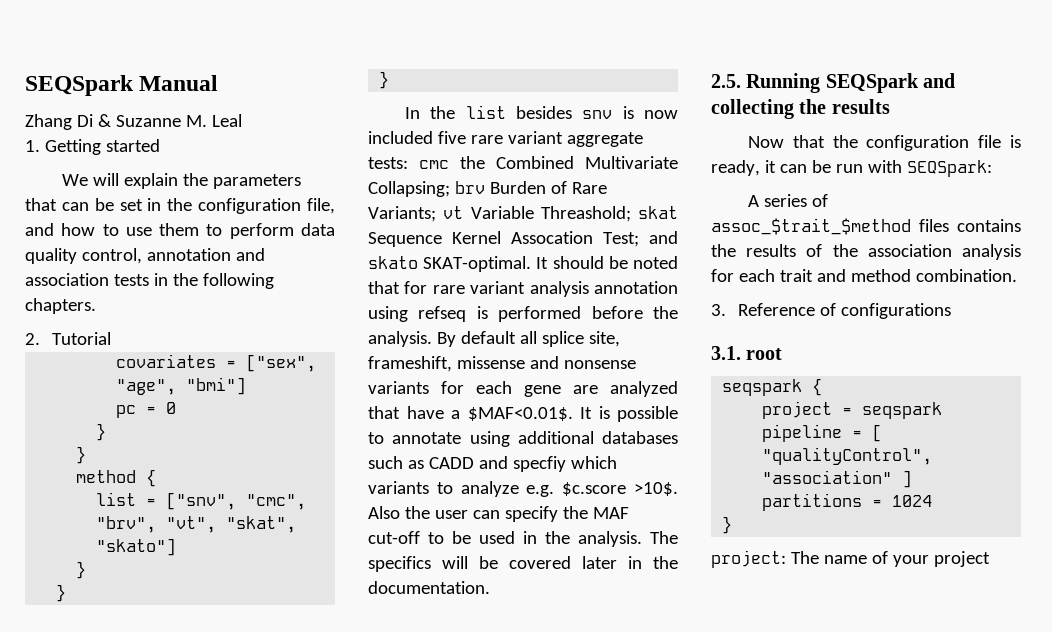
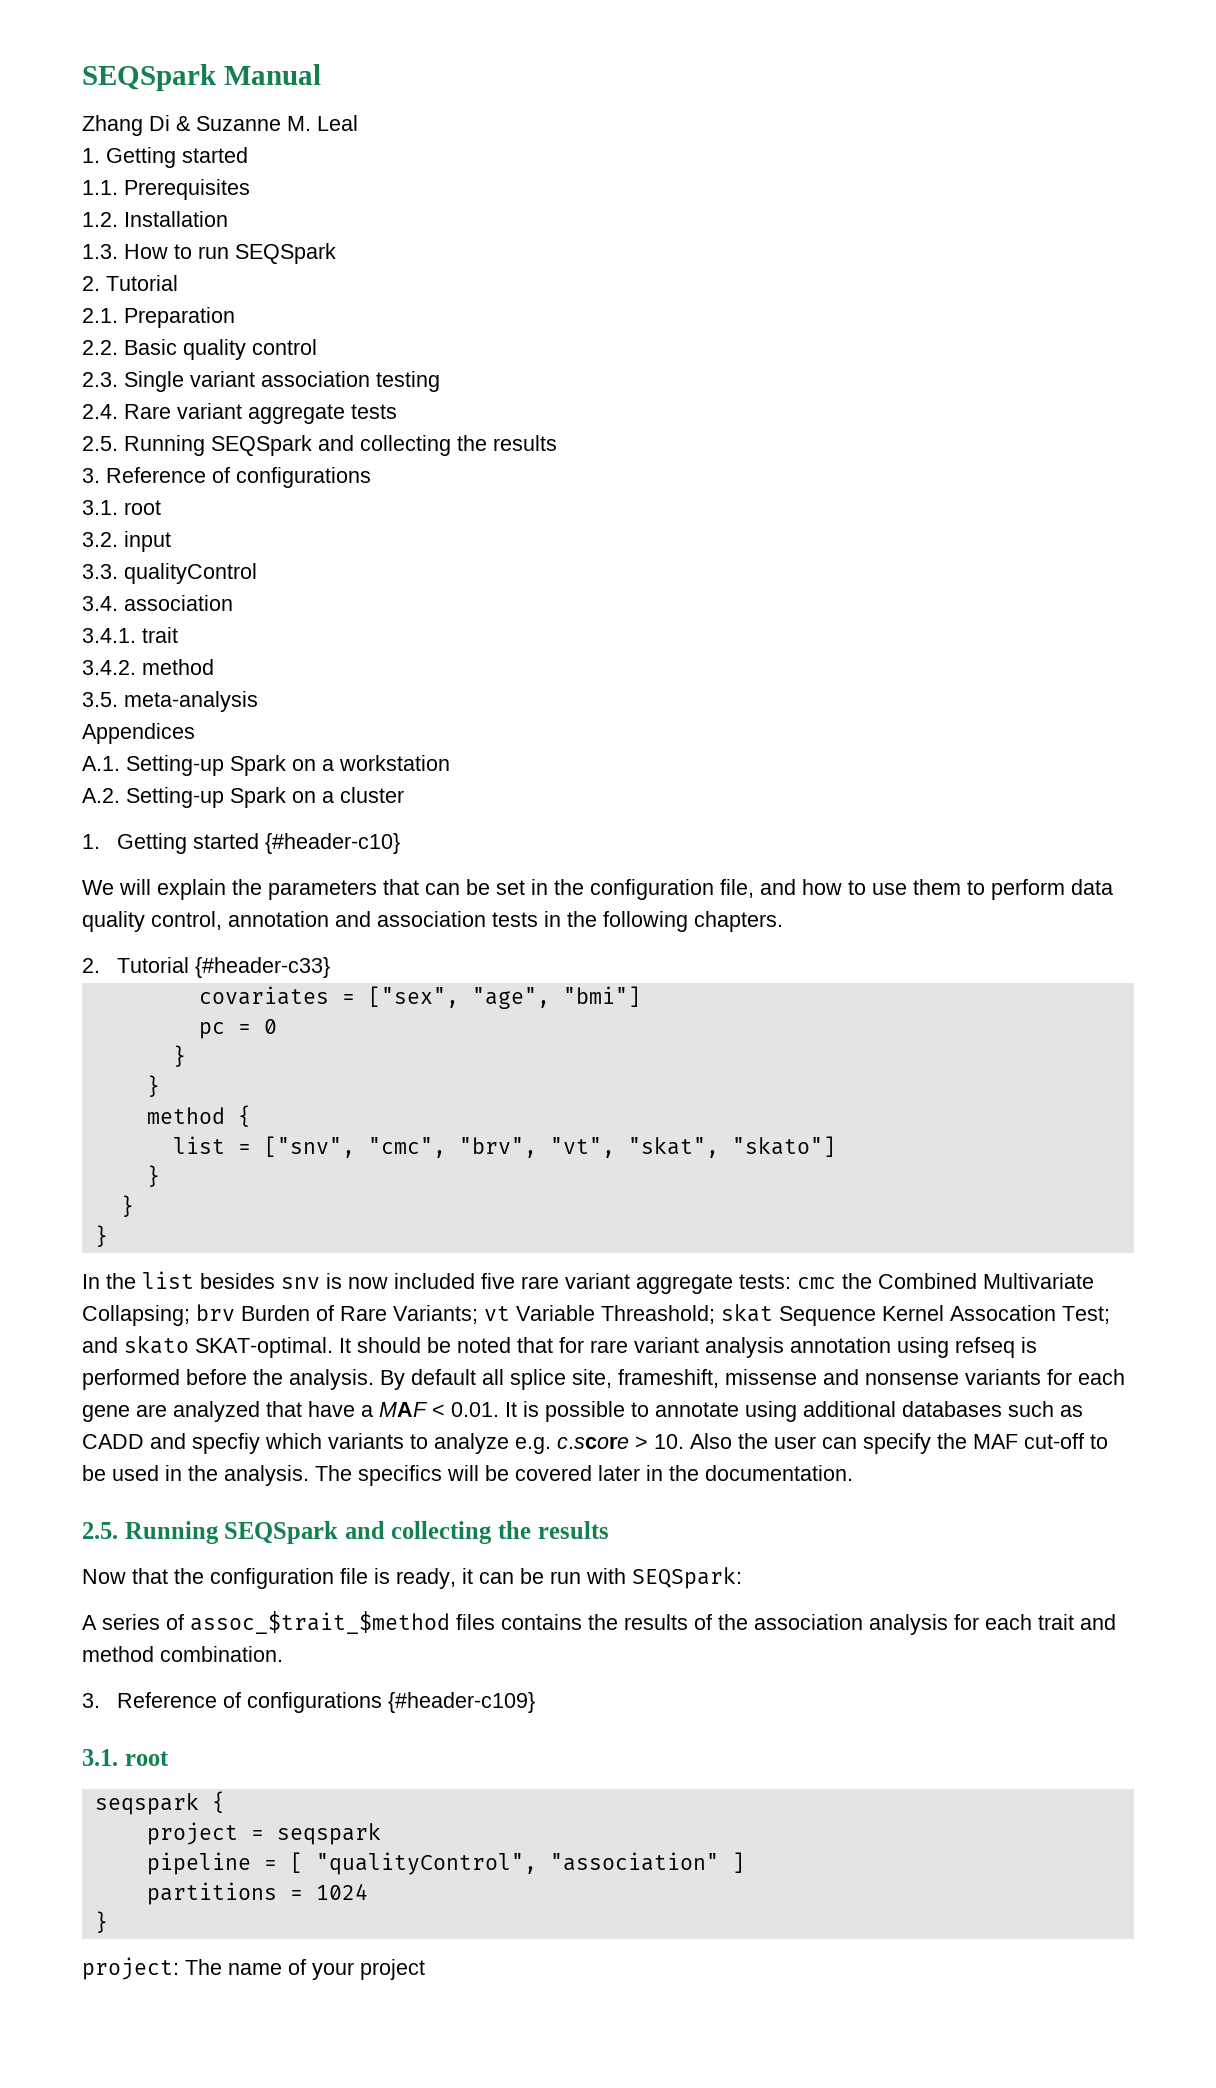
(160, 145) none -> [82,179,250,200] [82,211,228,227] [82,243,336,264] [82,275,178,291] [82,307,235,328] [82,339,317,360] [82,371,440,392] [82,403,397,424] [82,435,557,456] [82,467,371,488] [82,500,161,515] [82,531,171,552] [82,563,257,584] [82,595,233,611] [82,627,178,643] [82,659,214,675] [82,691,258,712] [82,723,195,744] [82,755,450,776] [82,787,404,808] [82,833,400,854] // 1.1. Prerequisites // 1.2. Installation // 1.3. How to run SEQSpark // 2. Tutorial // 2.1. Preparation // 2.2. Basic quality control // 2.3. Single variant association testing // 2.4. Rare variant aggregate tests // 2.5. Running SEQSpark and collecting the results // 3. Reference of configurations // 3.1. root // 3.2. input // 3.3. qualityControl // 3.4. association // 3.4.1. trait // 3.4.2. method // 3.5. meta-analysis // Appendices // A.1. Setting-up Spark on a workstation // A.2. Setting-up Spark on a cluster // 1. Getting started {#header-c10}
(111, 338) none -> [194,957,330,978] {#header-c33}
[467,407,573,421] $MAF<0.01$. -> [379,1402,499,1417] MAF < 0.01.
[562,482,678,496] $c.score >10$. -> [557,1434,684,1449] c.score > 10.
(951, 311) none -> [387,1692,535,1713] {#header-c109}

